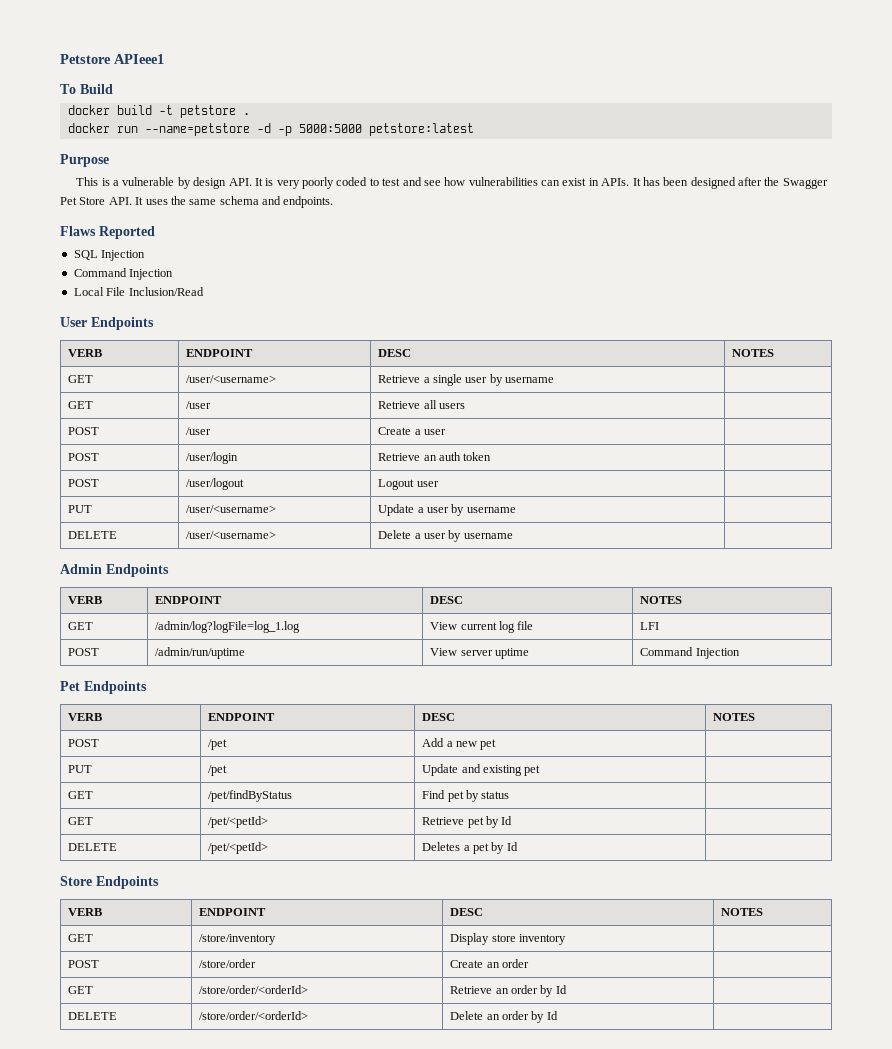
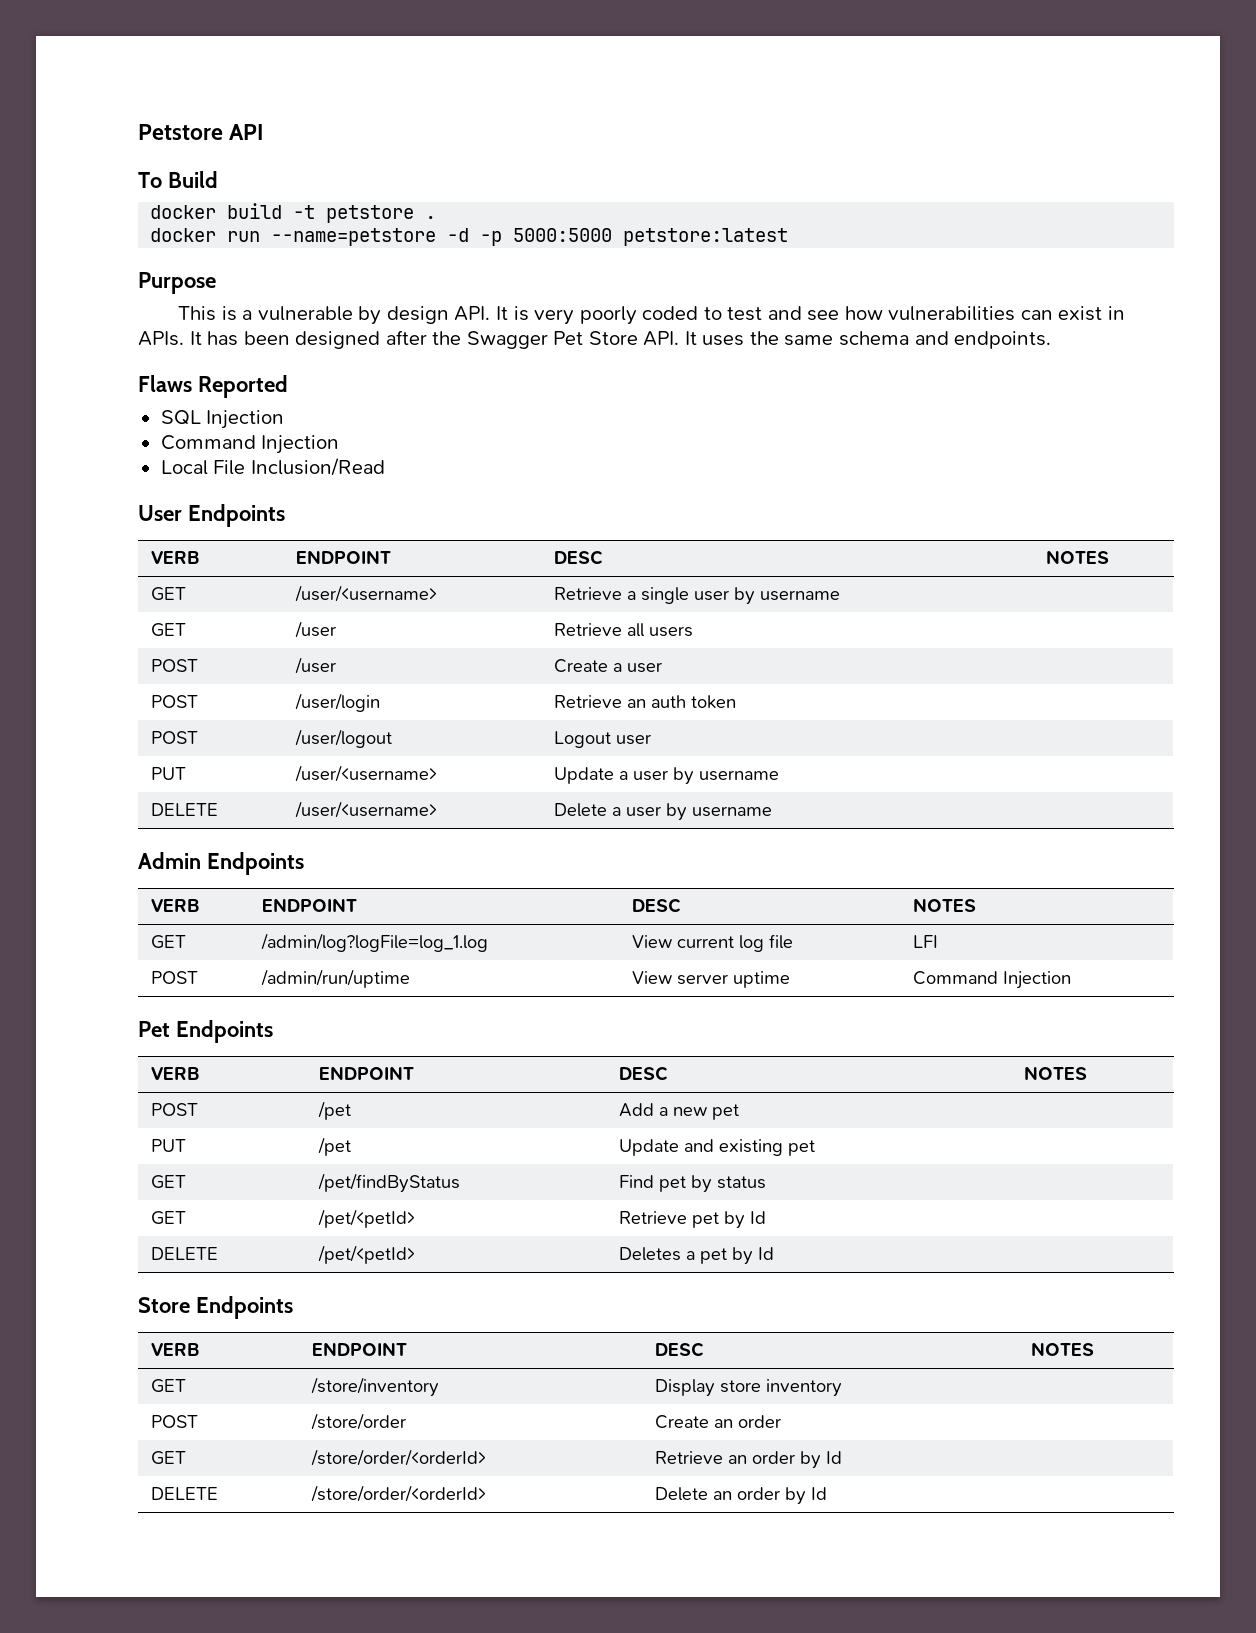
[114,54,164,64] APIeee1 -> [229,124,264,140] API

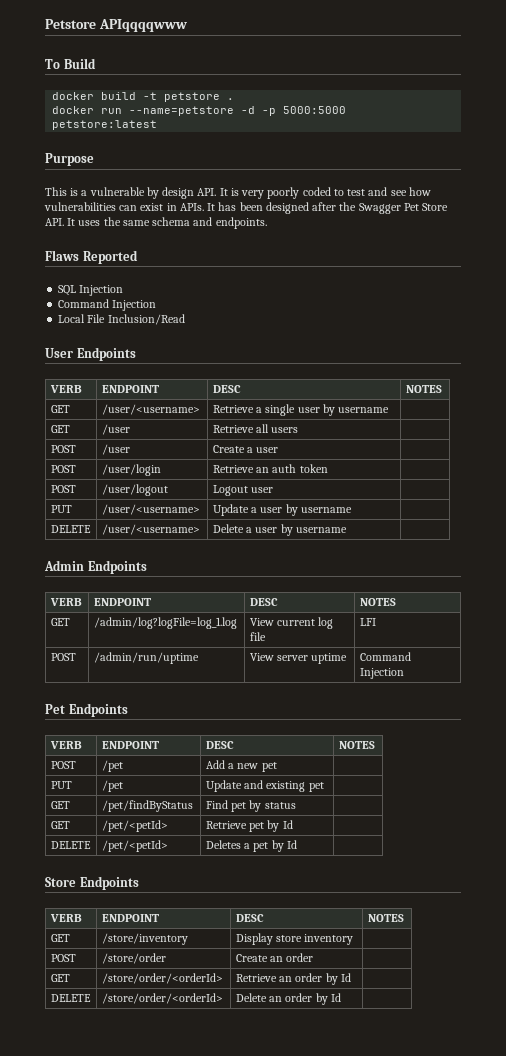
[229,124,264,140] API -> [98,19,187,32] APIqqqqwww

